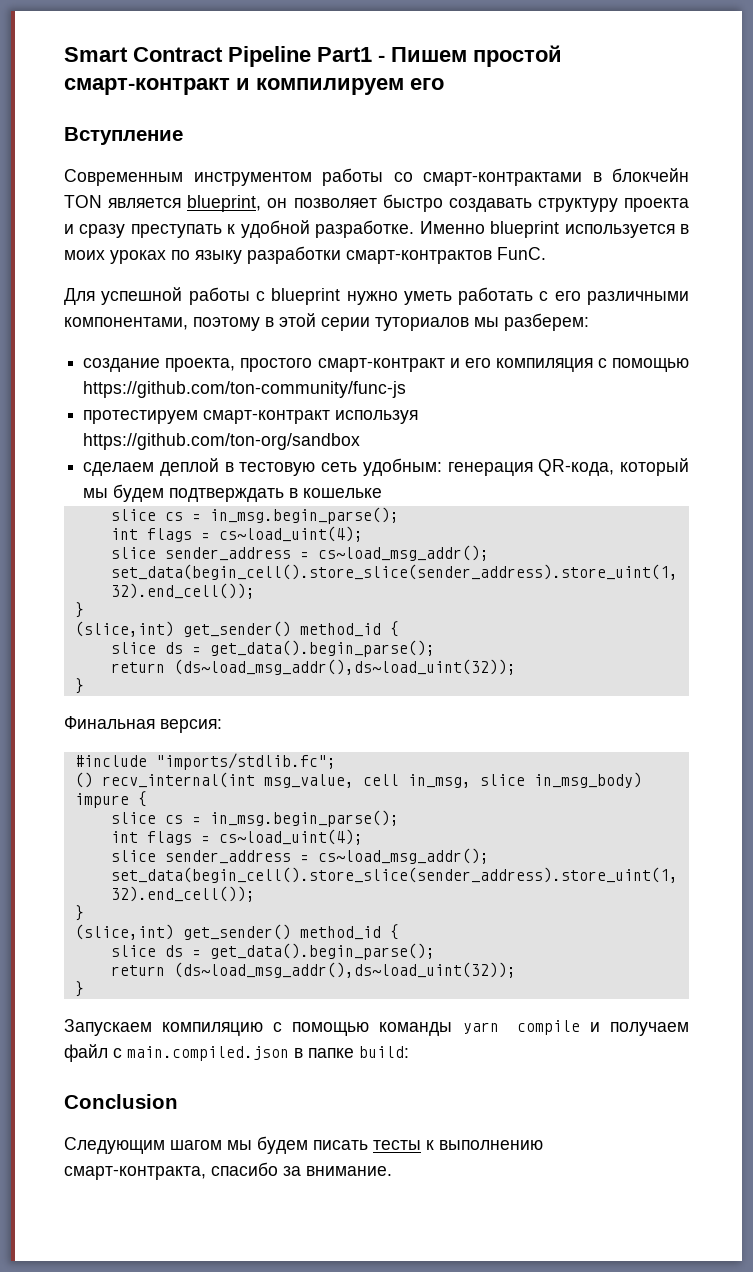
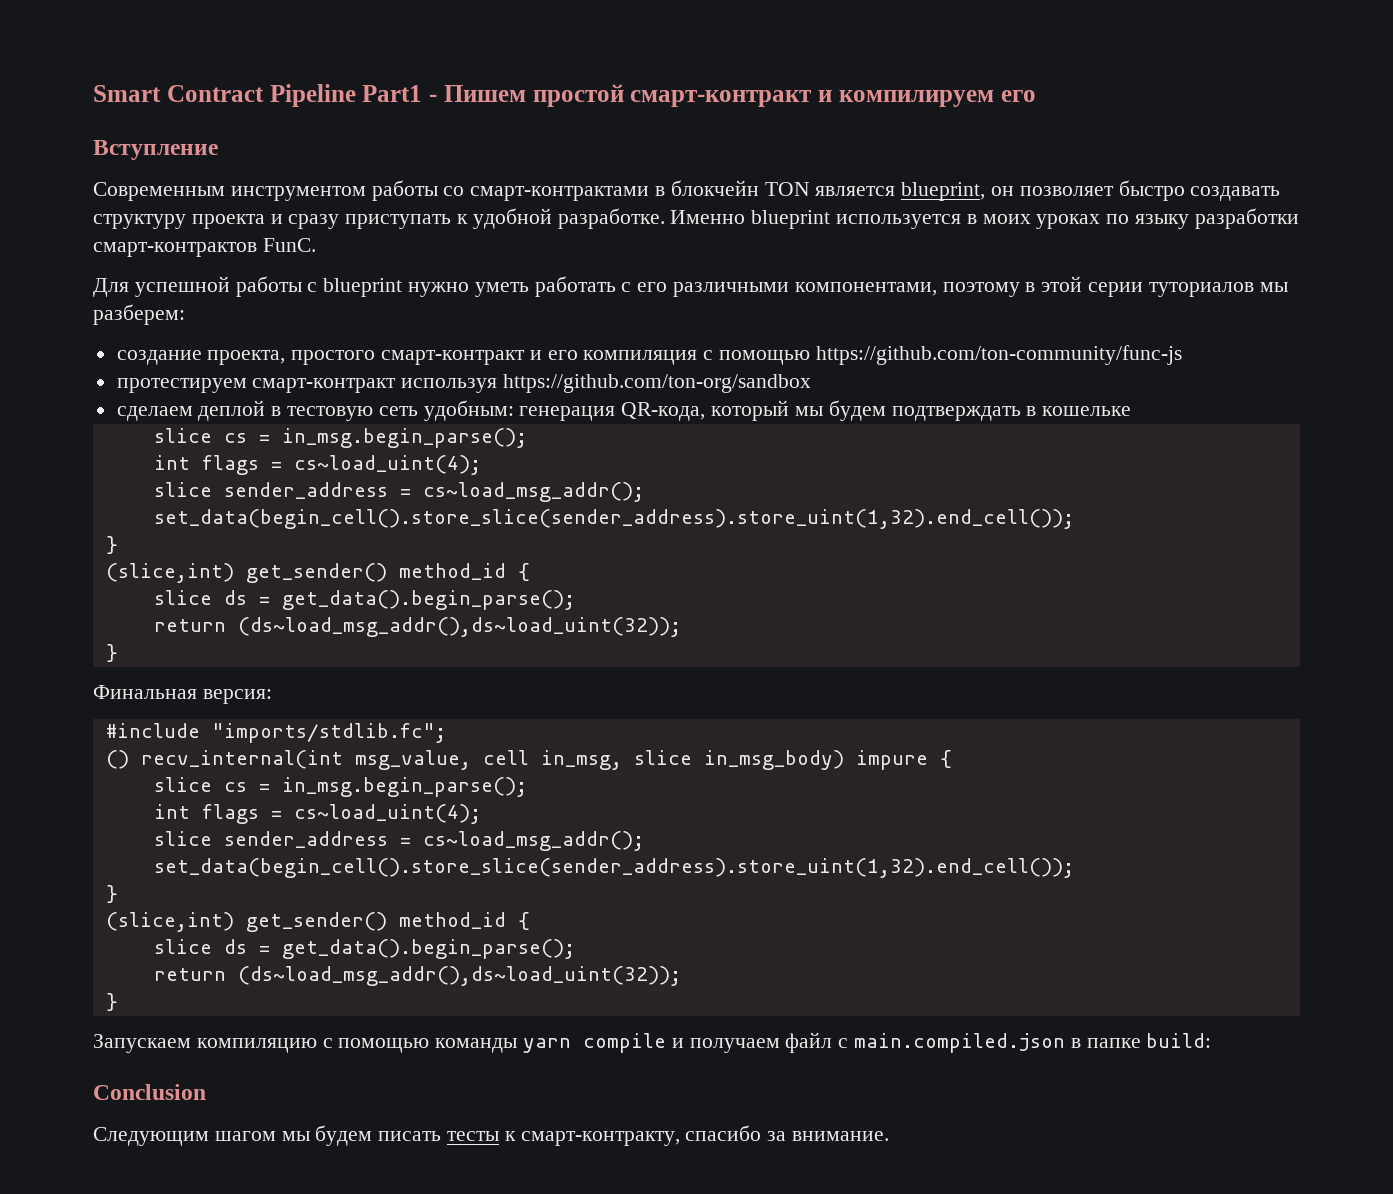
[130,224,222,238] преступать -> [345,214,452,229] приступать
[439,1140,543,1150] [64,1166,206,1180] выполнению смарт-контракта, -> [520,1131,680,1146] смарт-контракту,

